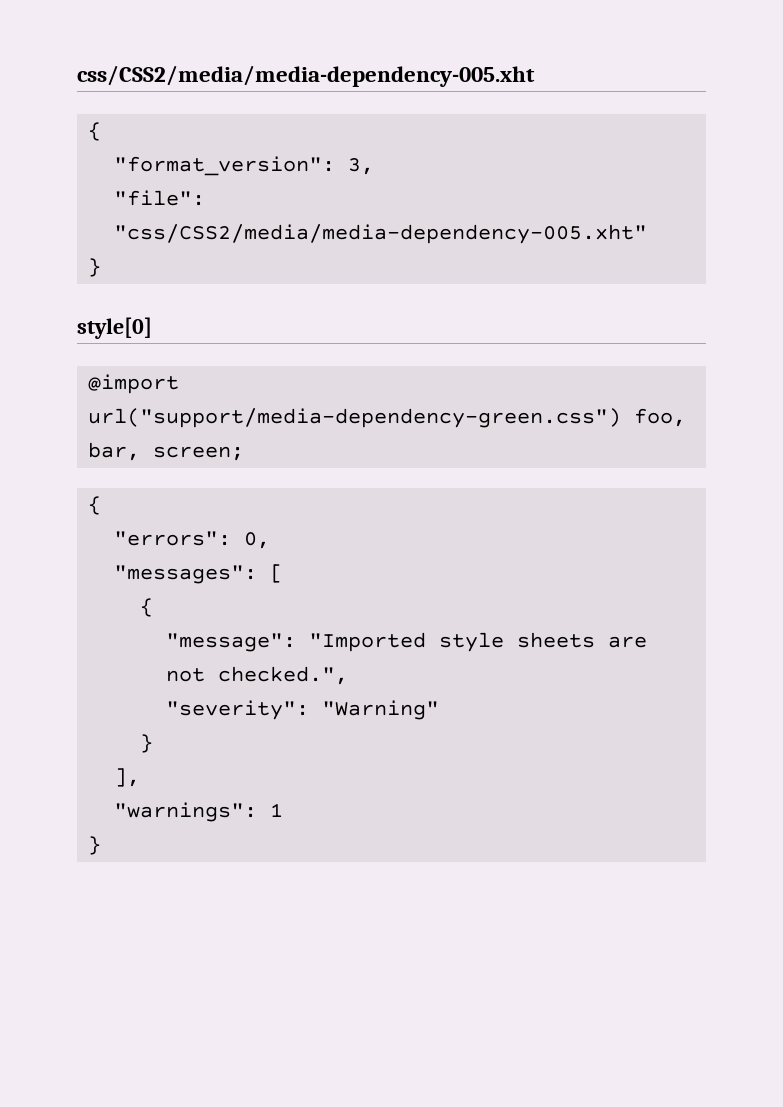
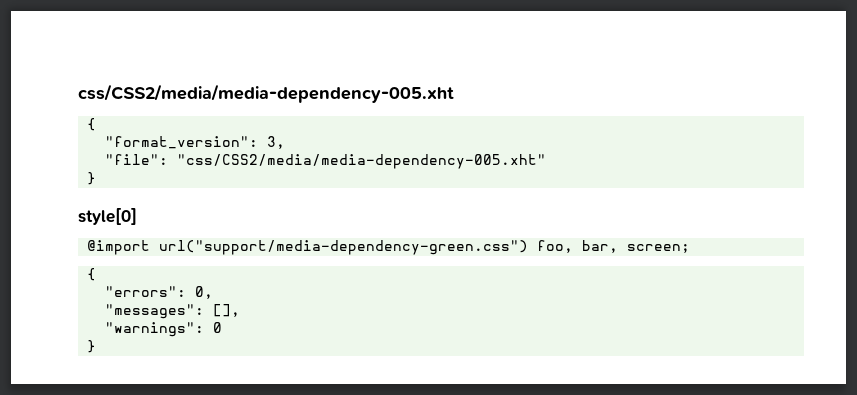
[270,564,284,583] [140,598,154,617] [166,632,648,652] [166,666,349,685] [166,700,440,720] [140,734,154,753] [114,768,141,787] [114,802,284,822] [ // { // "message": "Imported style sheets are not checked.", // "severity": "Warning" // } // ], // "warnings": 1 -> [213,304,241,317] [105,322,223,337] [], // "warnings": 0

